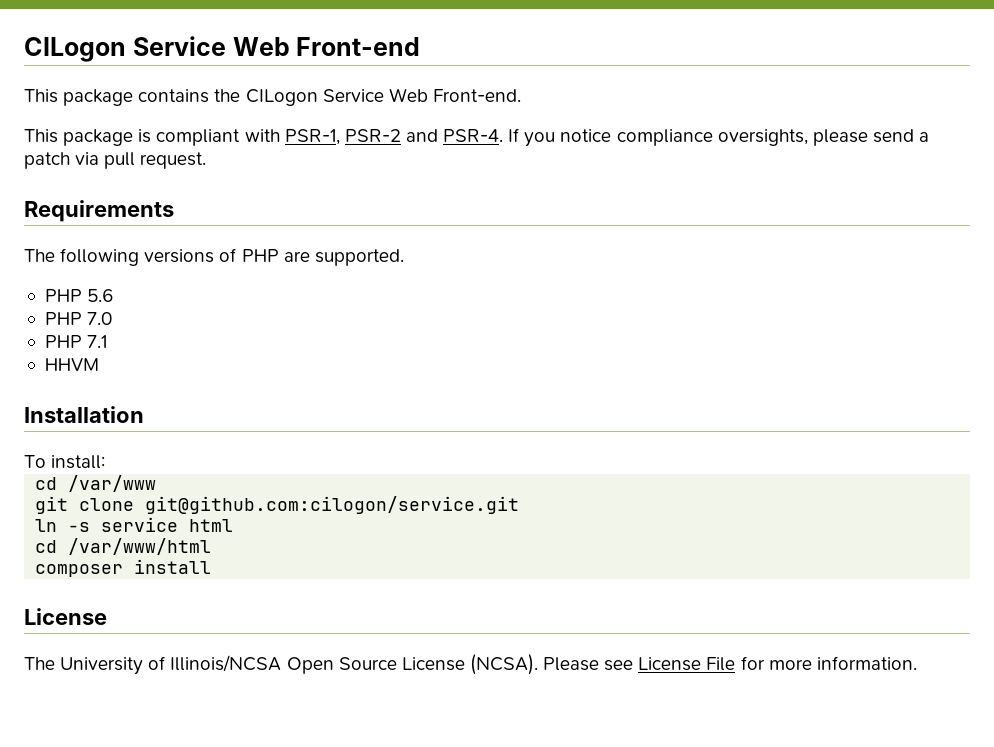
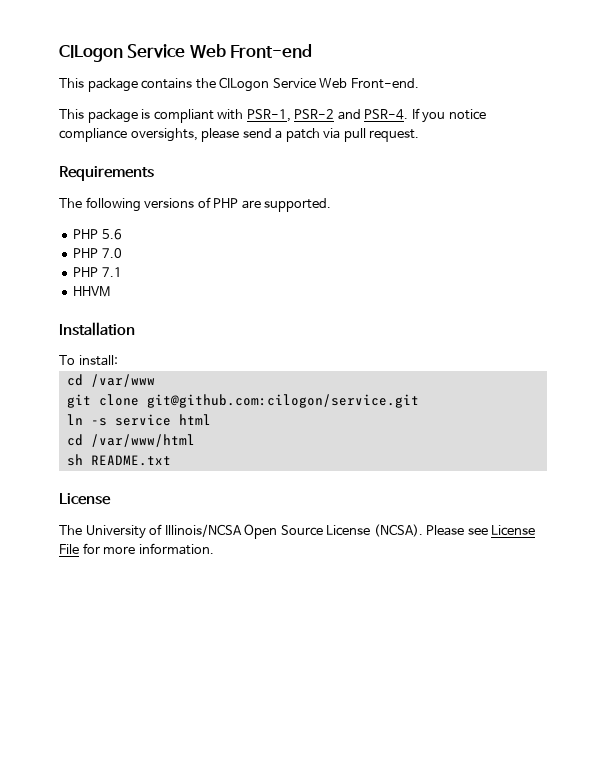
[35,559,212,577] composer install -> [66,454,171,466] sh README.txt

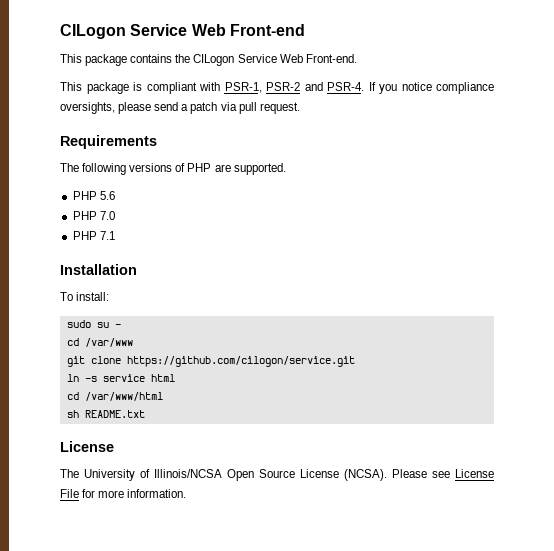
[73,286,111,297] // HHVM -> (115, 235) none
(118, 360) none -> [66,320,121,328] // sudo su -
[146,394,419,408] git@github.com:cilogon/service.git -> [126,356,355,367] https://github.com/cilogon/service.git

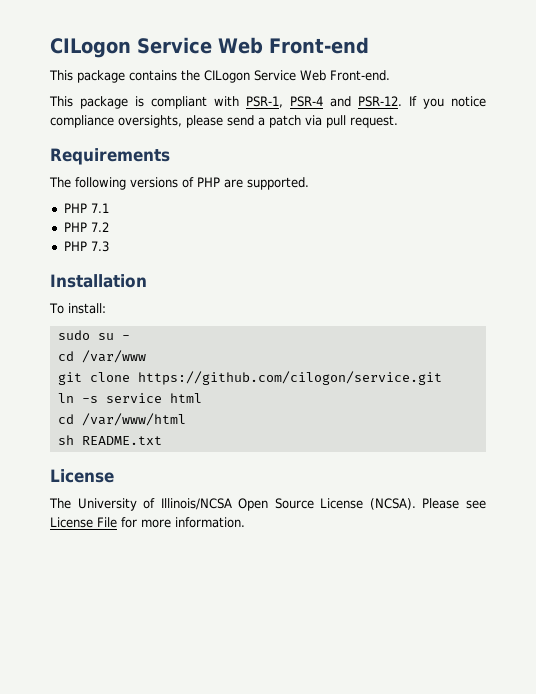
[266,82,364,91] PSR-2 and PSR-4. -> [290,96,402,107] PSR-4 and PSR-12.
[99,191,115,200] [72,211,115,220] [72,231,115,240] 5.6 // PHP 7.0 // PHP 7.1 -> [90,203,109,213] [63,222,109,232] [63,241,109,252] 7.1 // PHP 7.2 // PHP 7.3

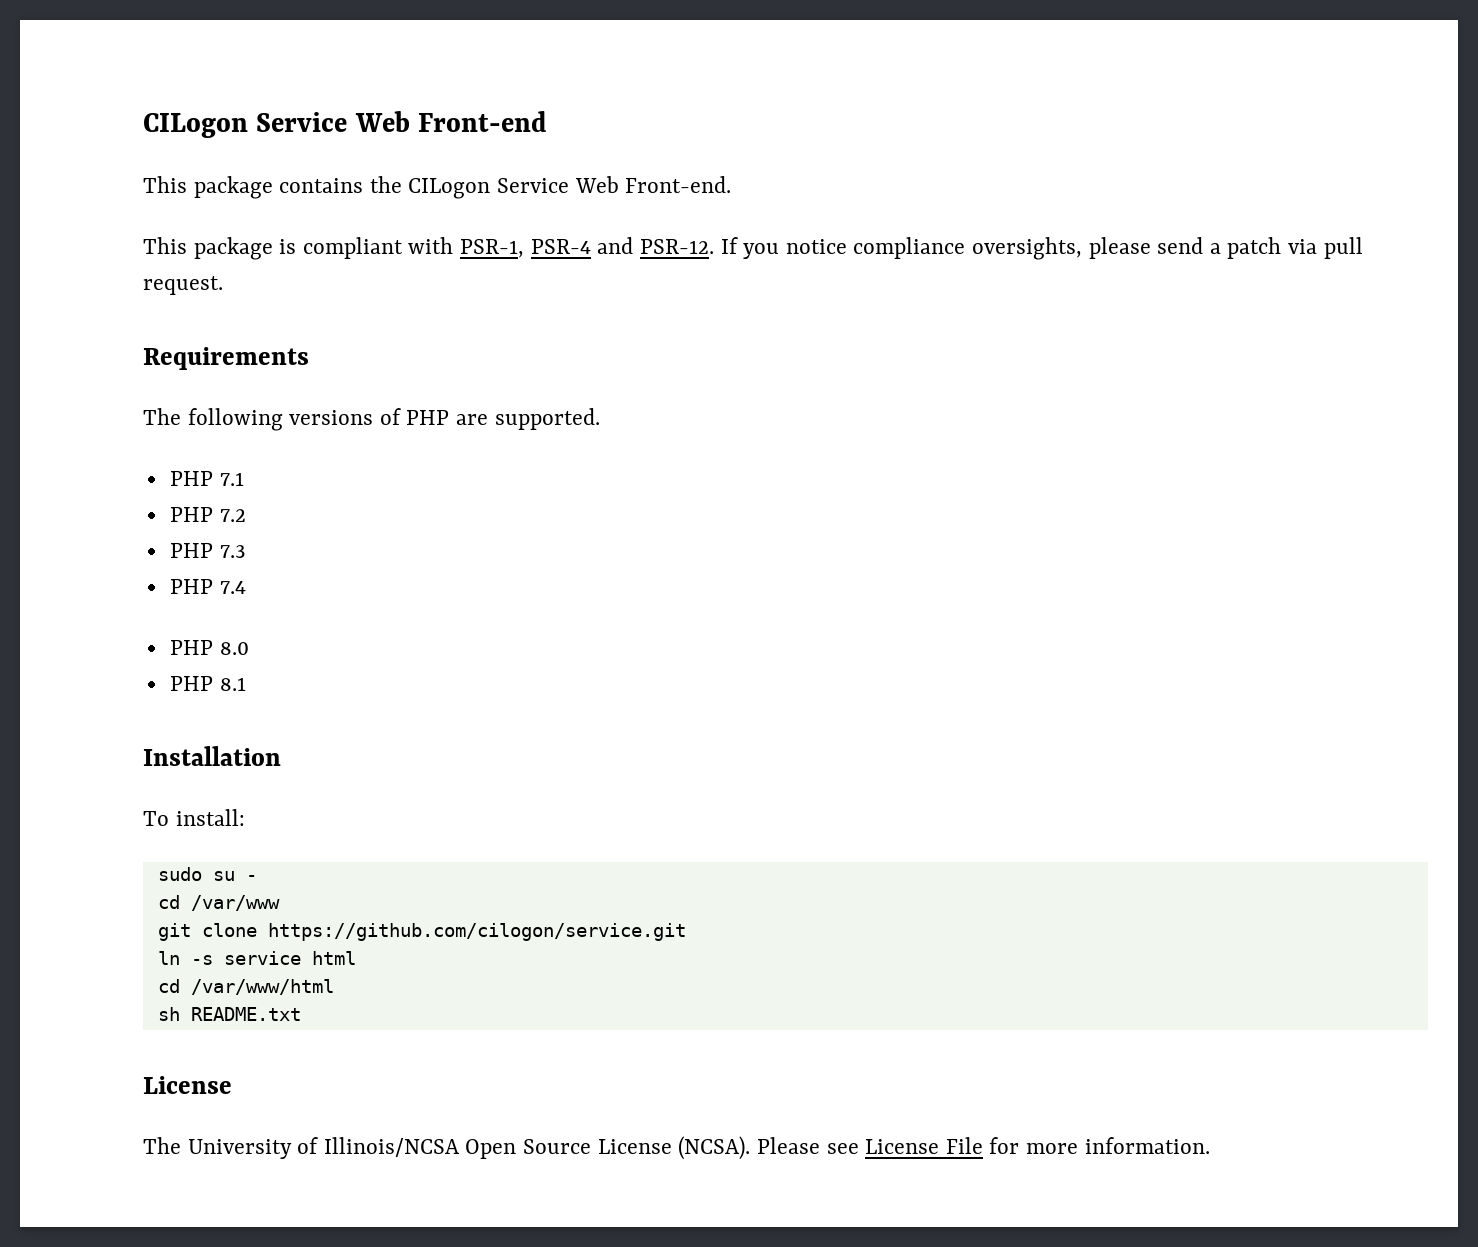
(109, 246) none -> [169,579,246,594] [169,640,249,655] [169,676,246,691] // PHP 7.4 // PHP 8.0 // PHP 8.1

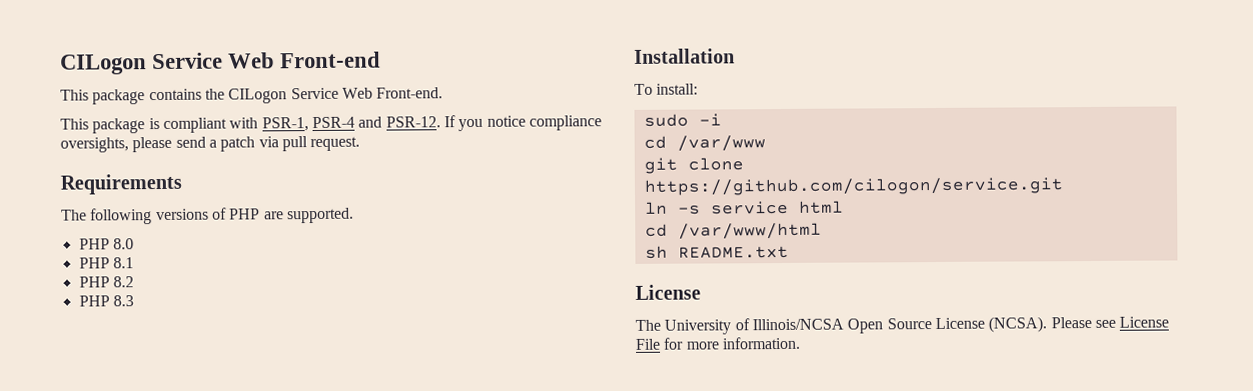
[169,471,244,486] [169,507,246,522] [169,543,246,558] [169,579,246,594] // PHP 7.1 // PHP 7.2 // PHP 7.3 // PHP 7.4 -> (354, 215) none
(246, 684) none -> [78,276,134,288] [78,295,134,307] // PHP 8.2 // PHP 8.3
[212,871,257,881] su - -> [698,113,722,126] -i

